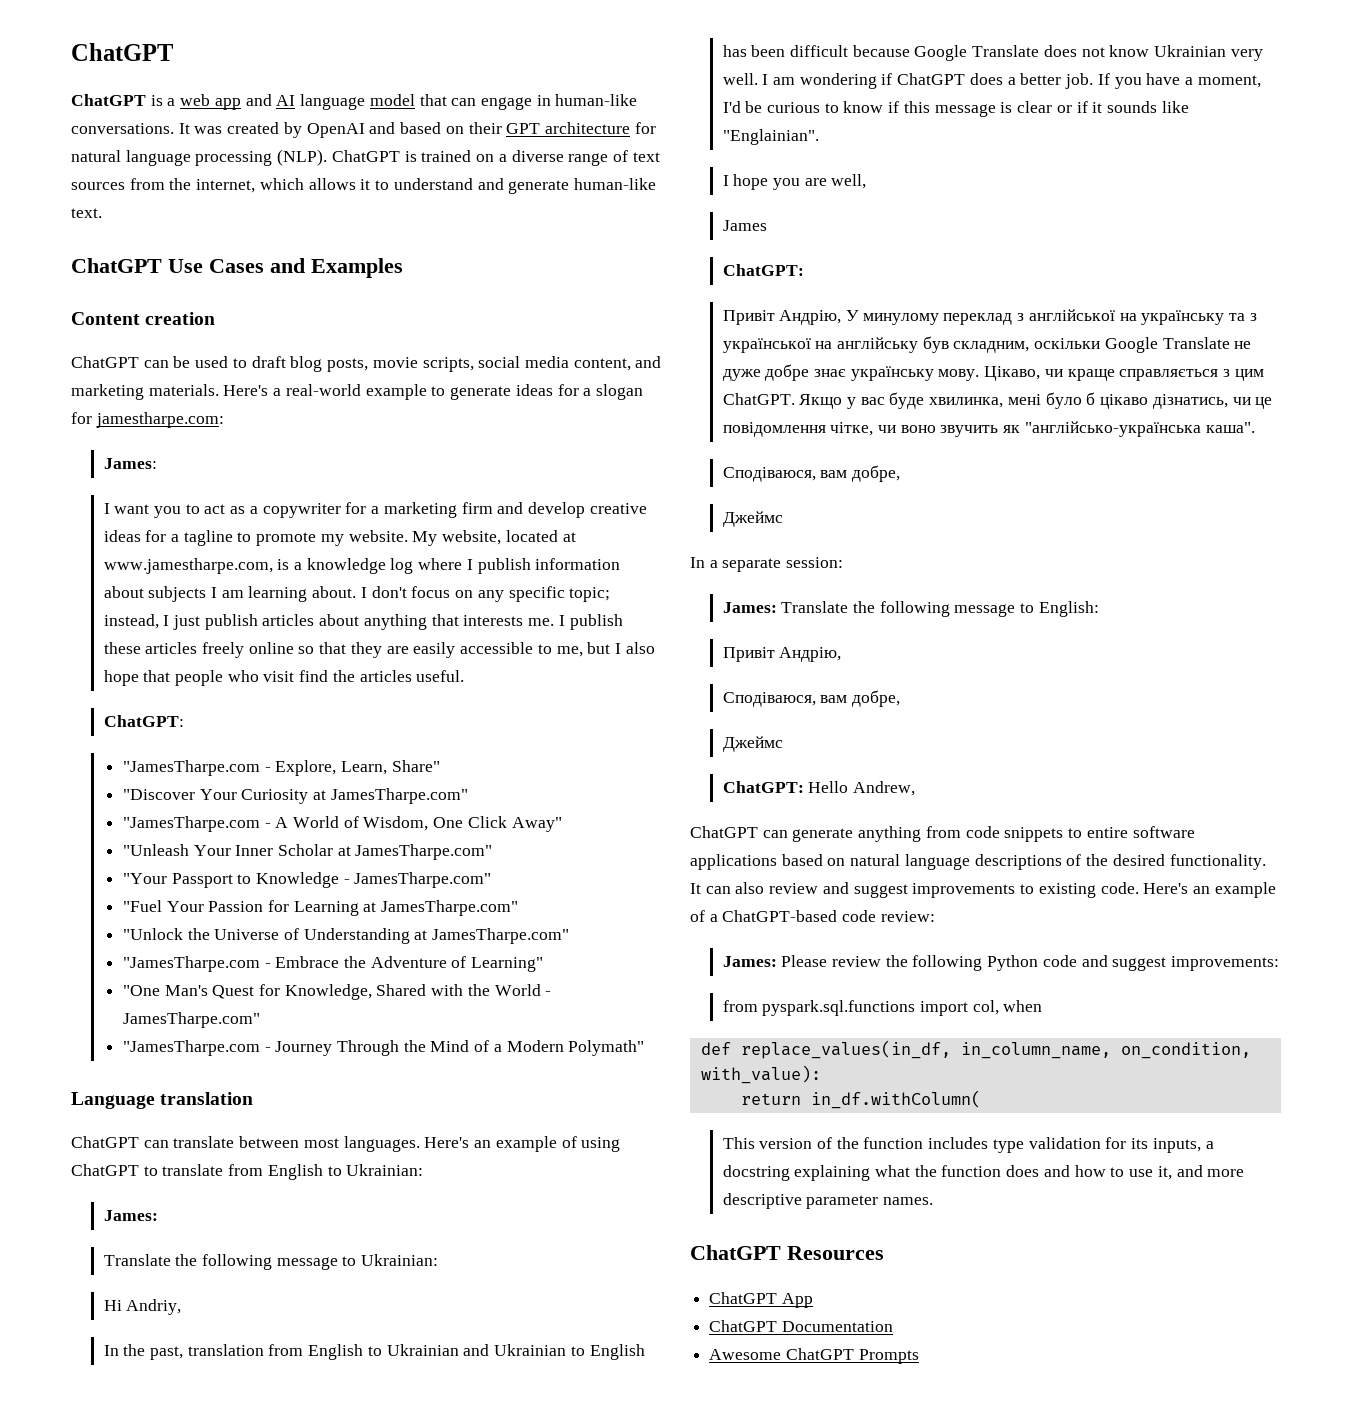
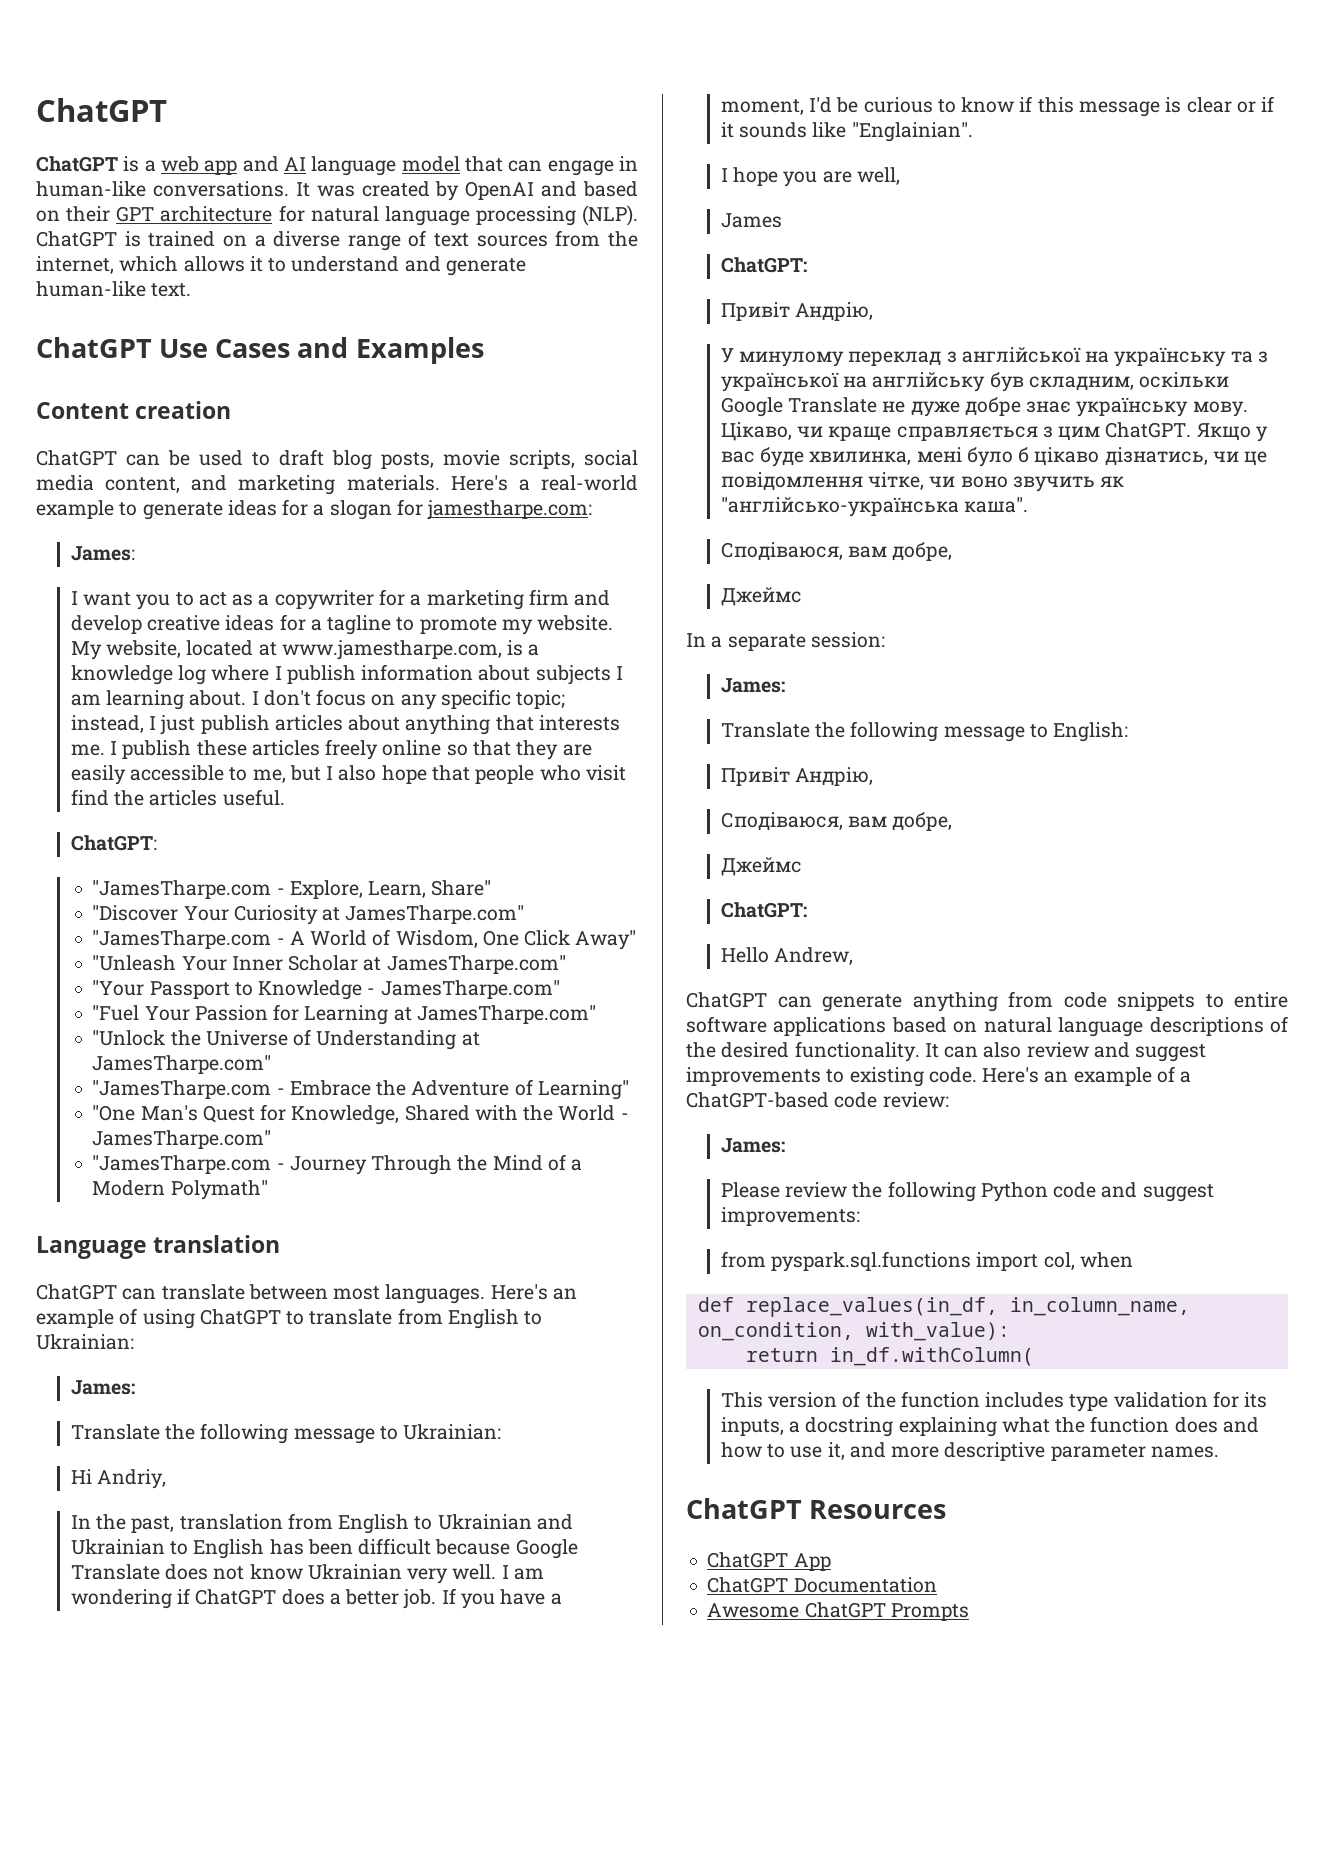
(842, 317) none -> (874, 311) //
(777, 607) none -> (785, 685) //
(804, 787) none -> (807, 910) //
(777, 961) none -> (785, 1145) //

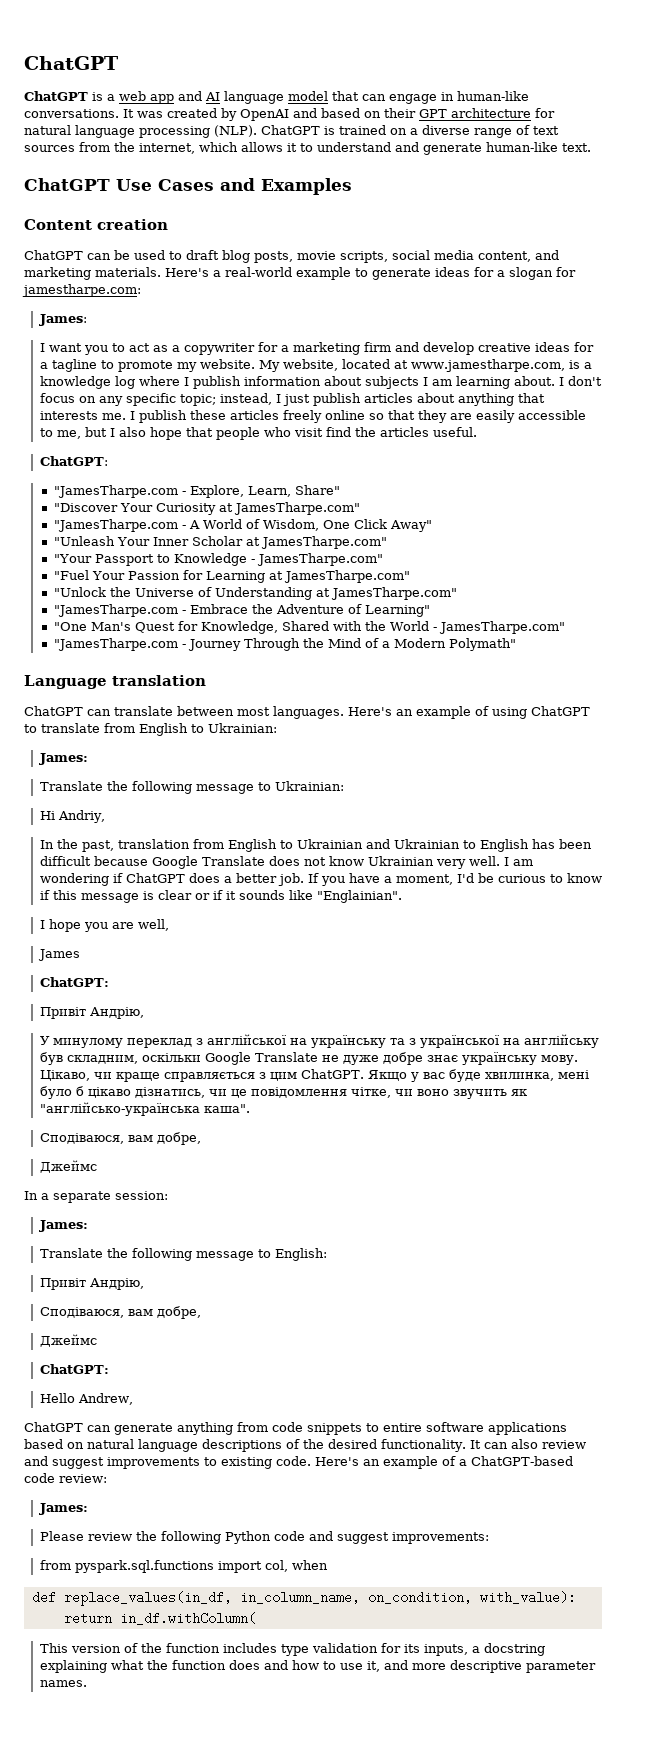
[686,1498,947,1519] [707,1552,831,1571] [707,1577,937,1593] [707,1602,969,1621] // ChatGPT Resources // ChatGPT App // ChatGPT Documentation // Awesome ChatGPT Prompts -> (87, 1683) none

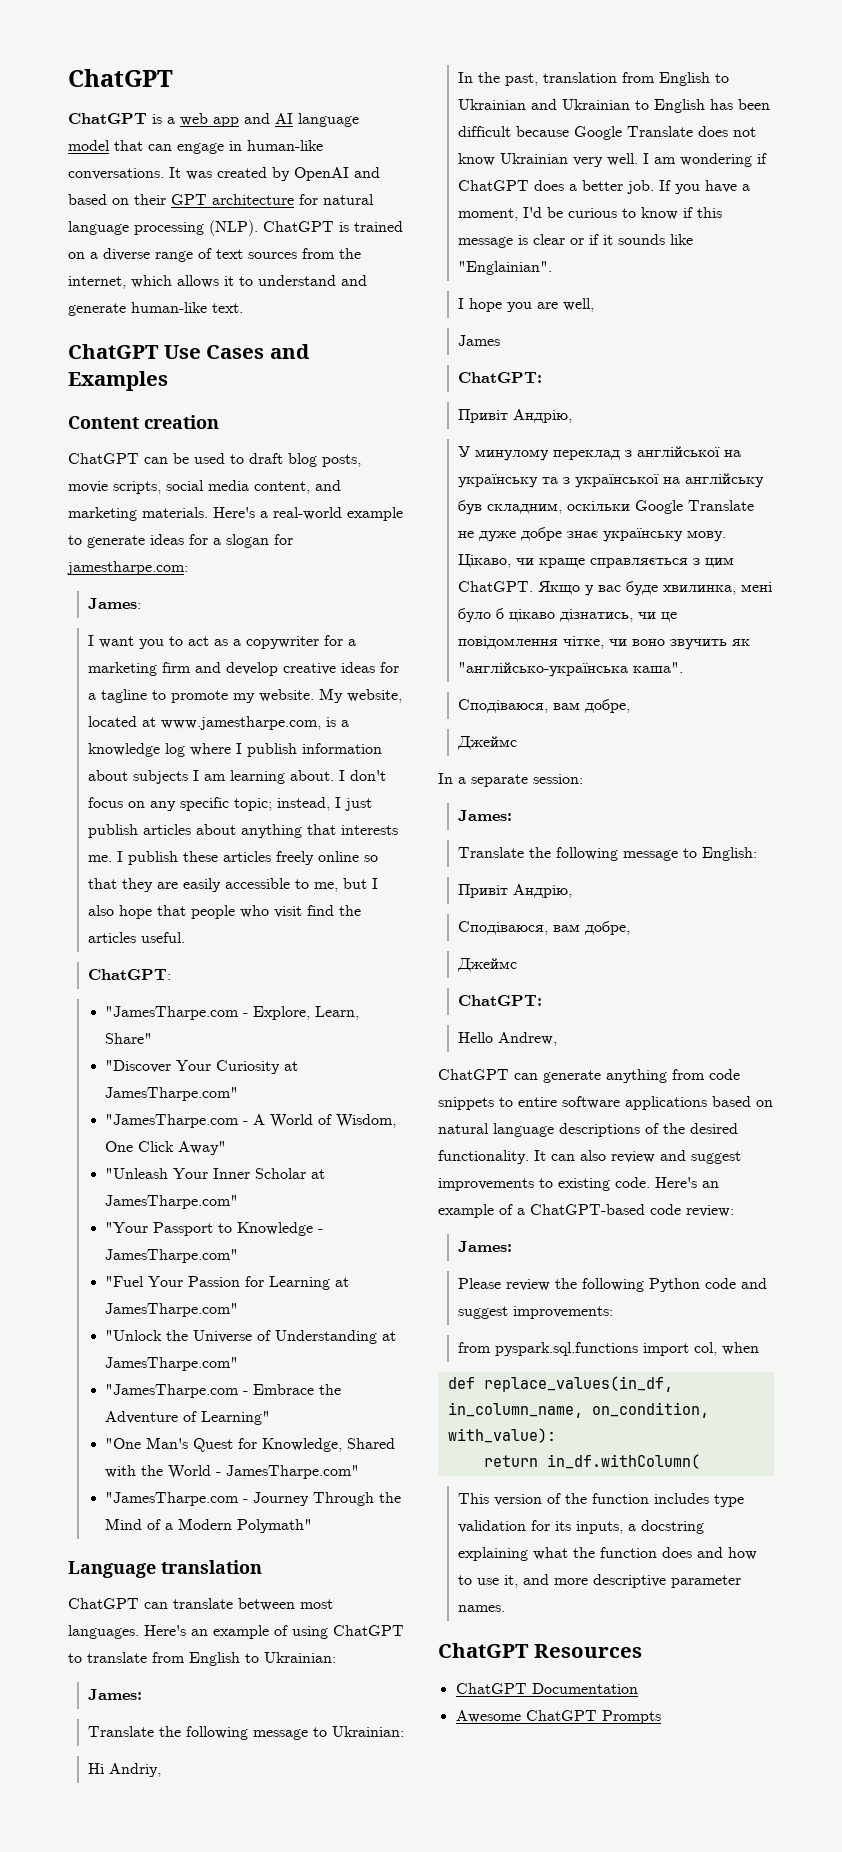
(87, 1683) none -> [438,1643,642,1658] [455,1683,638,1694] [455,1710,661,1724] // ChatGPT Resources // ChatGPT Documentation // Awesome ChatGPT Prompts

